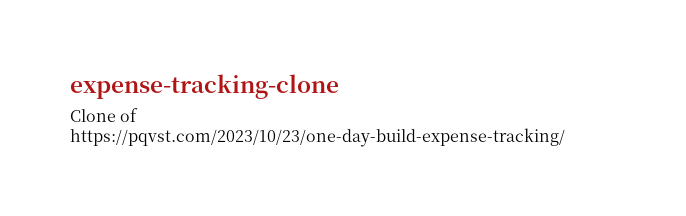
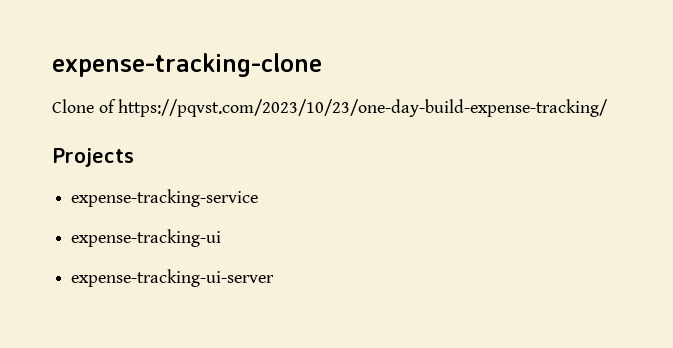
(565, 137) none -> [52,148,134,167] [71,189,259,207] [71,229,222,247] [71,269,275,287] // Projects // expense-tracking-service // expense-tracking-ui // expense-tracking-ui-server

